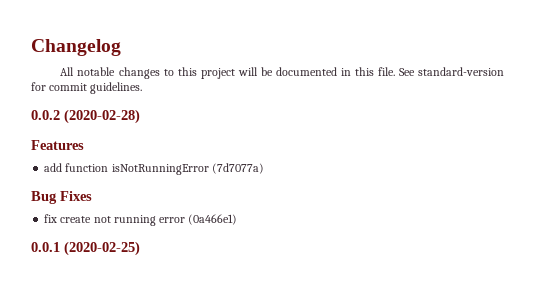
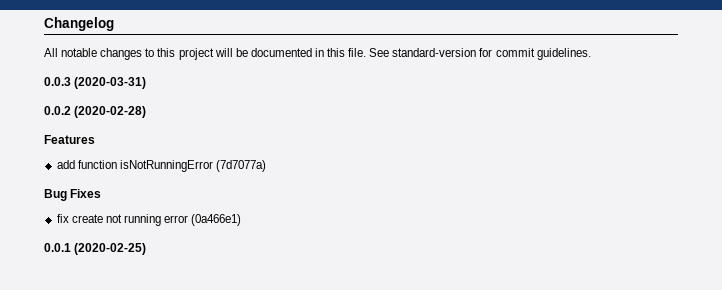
(143, 88) none -> [44,77,147,89] // 0.0.3 (2020-03-31)

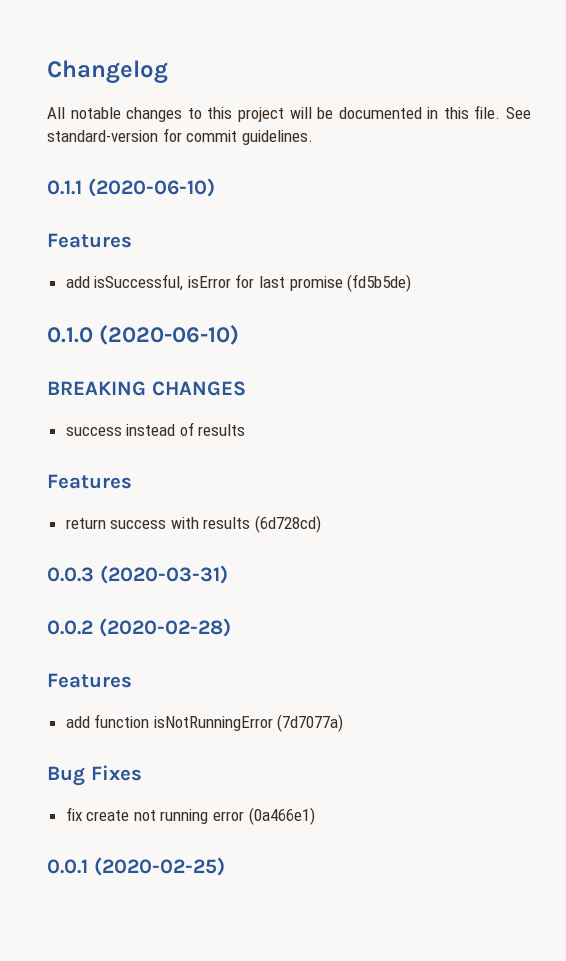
(591, 54) none -> [47,178,215,197] [47,233,132,248] [65,274,412,292] [47,325,240,345] [47,381,246,396] [65,422,246,436] [47,474,132,489] [65,515,322,533] // 0.1.1 (2020-06-10) // Features // add isSuccessful, isError for last promise (fd5b5de) // 0.1.0 (2020-06-10) // BREAKING CHANGES // success instead of results // Features // return success with results (6d728cd)

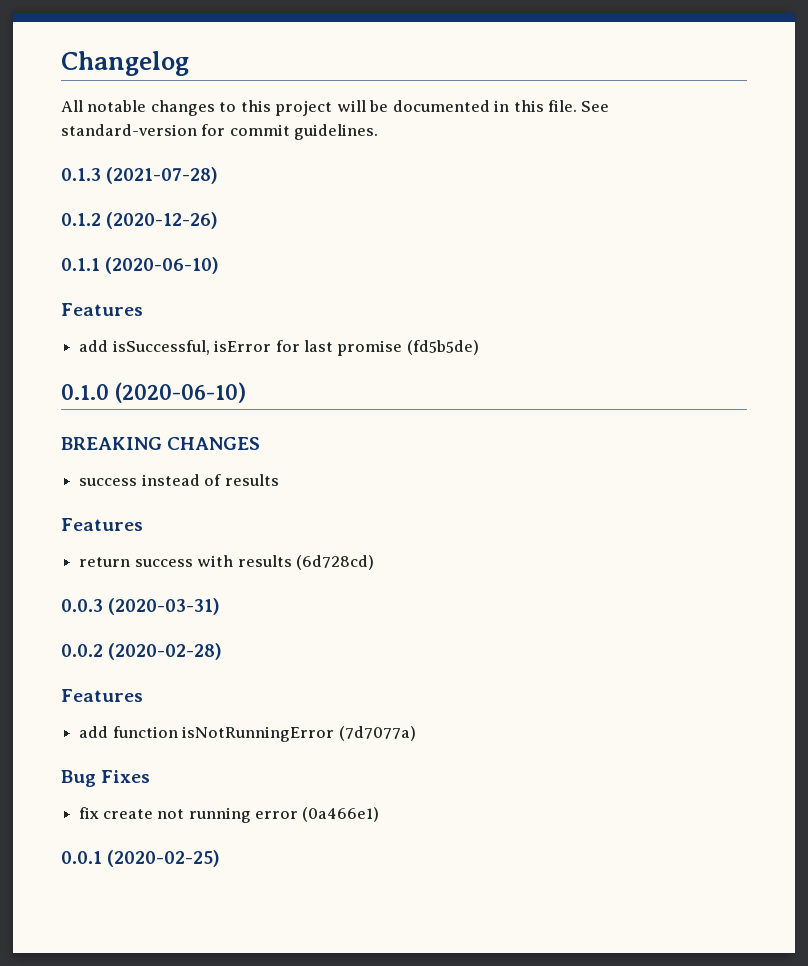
(313, 137) none -> [61,167,219,184] [61,212,219,229] // 0.1.3 (2021-07-28) // 0.1.2 (2020-12-26)

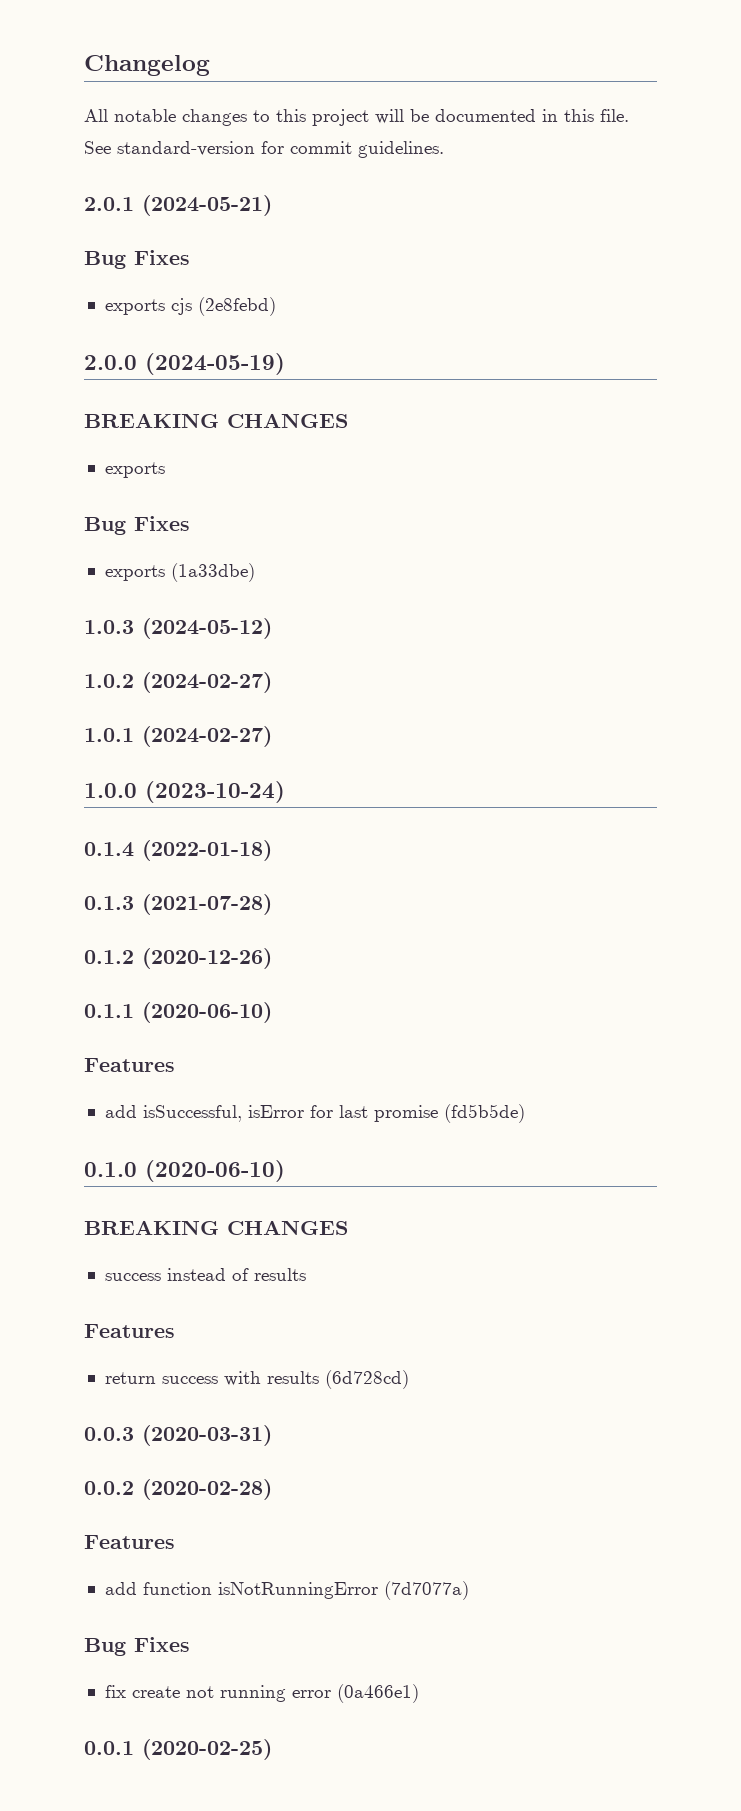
(379, 132) none -> [84,195,272,216] [84,250,190,269] [104,297,276,316] [84,353,285,375] [84,413,348,428] [104,462,165,478] [84,516,190,535] [104,563,255,582] [84,618,272,639] [84,672,272,693] [84,726,272,747] [84,781,285,803] [84,840,272,861] // 2.0.1 (2024-05-21) // Bug Fixes // exports cjs (2e8febd) // 2.0.0 (2024-05-19) // BREAKING CHANGES // exports // Bug Fixes // exports (1a33dbe) // 1.0.3 (2024-05-12) // 1.0.2 (2024-02-27) // 1.0.1 (2024-02-27) // 1.0.0 (2023-10-24) // 0.1.4 (2022-01-18)

